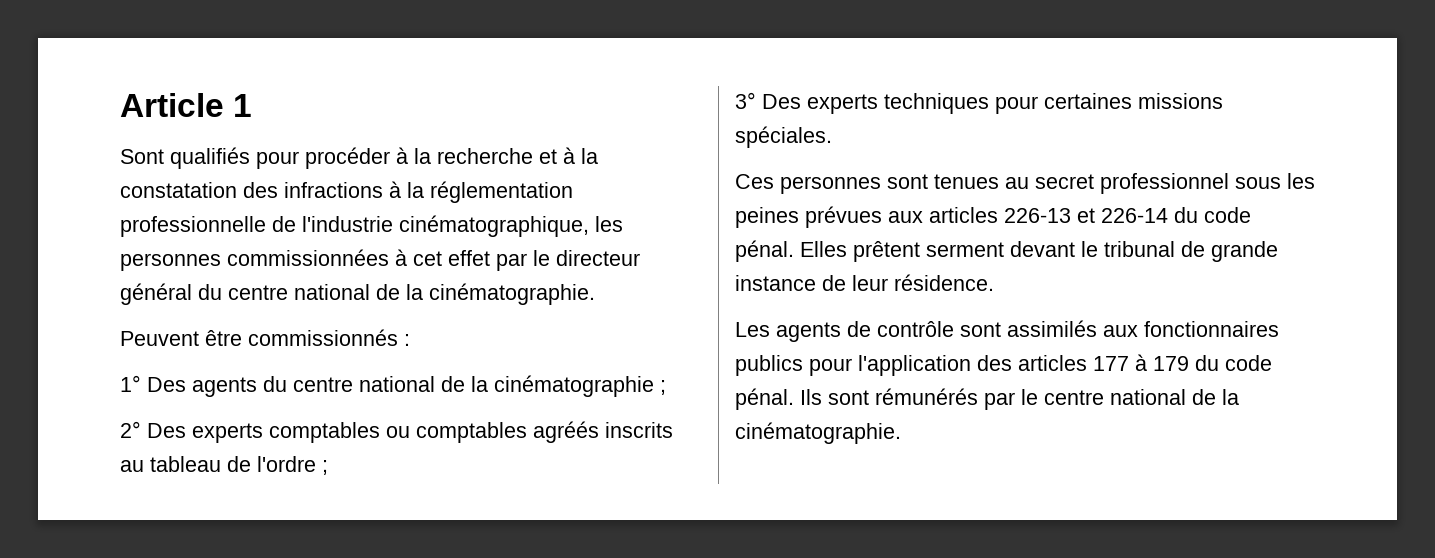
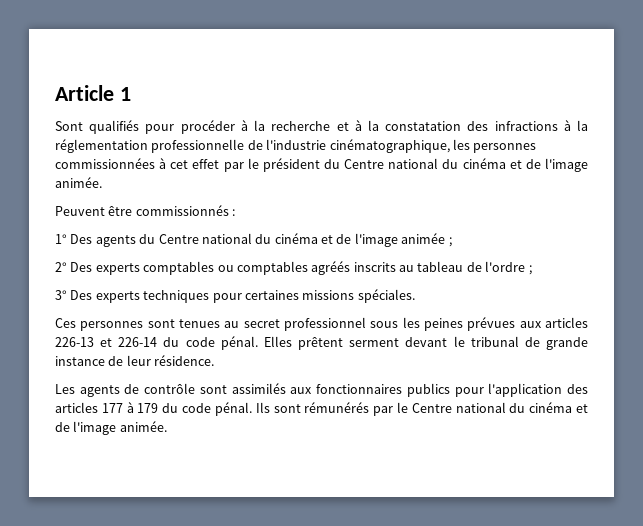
[556,250,640,266] [120,283,595,305] directeur général du centre national de la cinématographie. -> [262,158,589,172] [55,177,102,188] président du Centre national du cinéma et de l'image animée.
[293,375,654,397] centre national de la cinématographie -> [158,233,446,247] Centre national du cinéma et de l'image animée
[1044,389,1239,405] [735,422,901,444] centre national de la cinématographie. -> [411,402,588,413] [55,421,167,435] Centre national du cinéma et de l'image animée.

